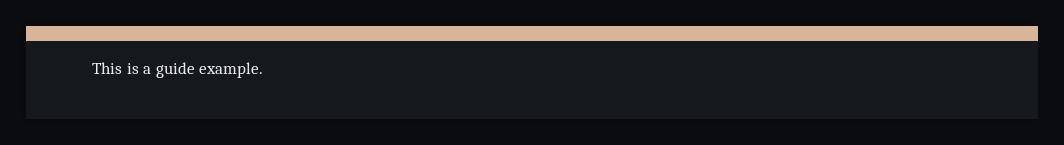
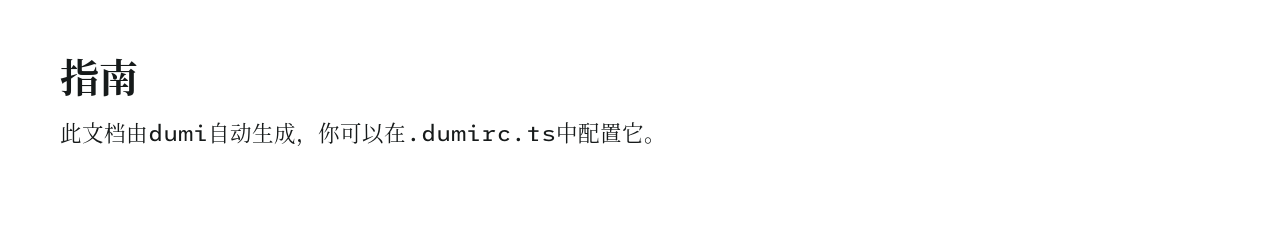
[92,62,264,78] This is a guide example. -> [60,58,138,97] [60,122,666,147] 指南 // 此文档由dumi自动生成，你可以在.dumirc.ts中配置它。

